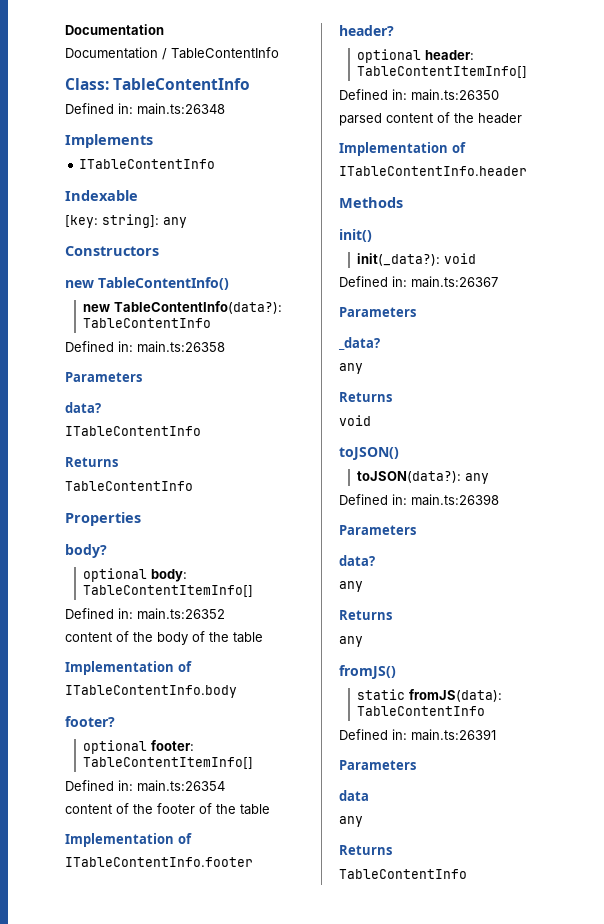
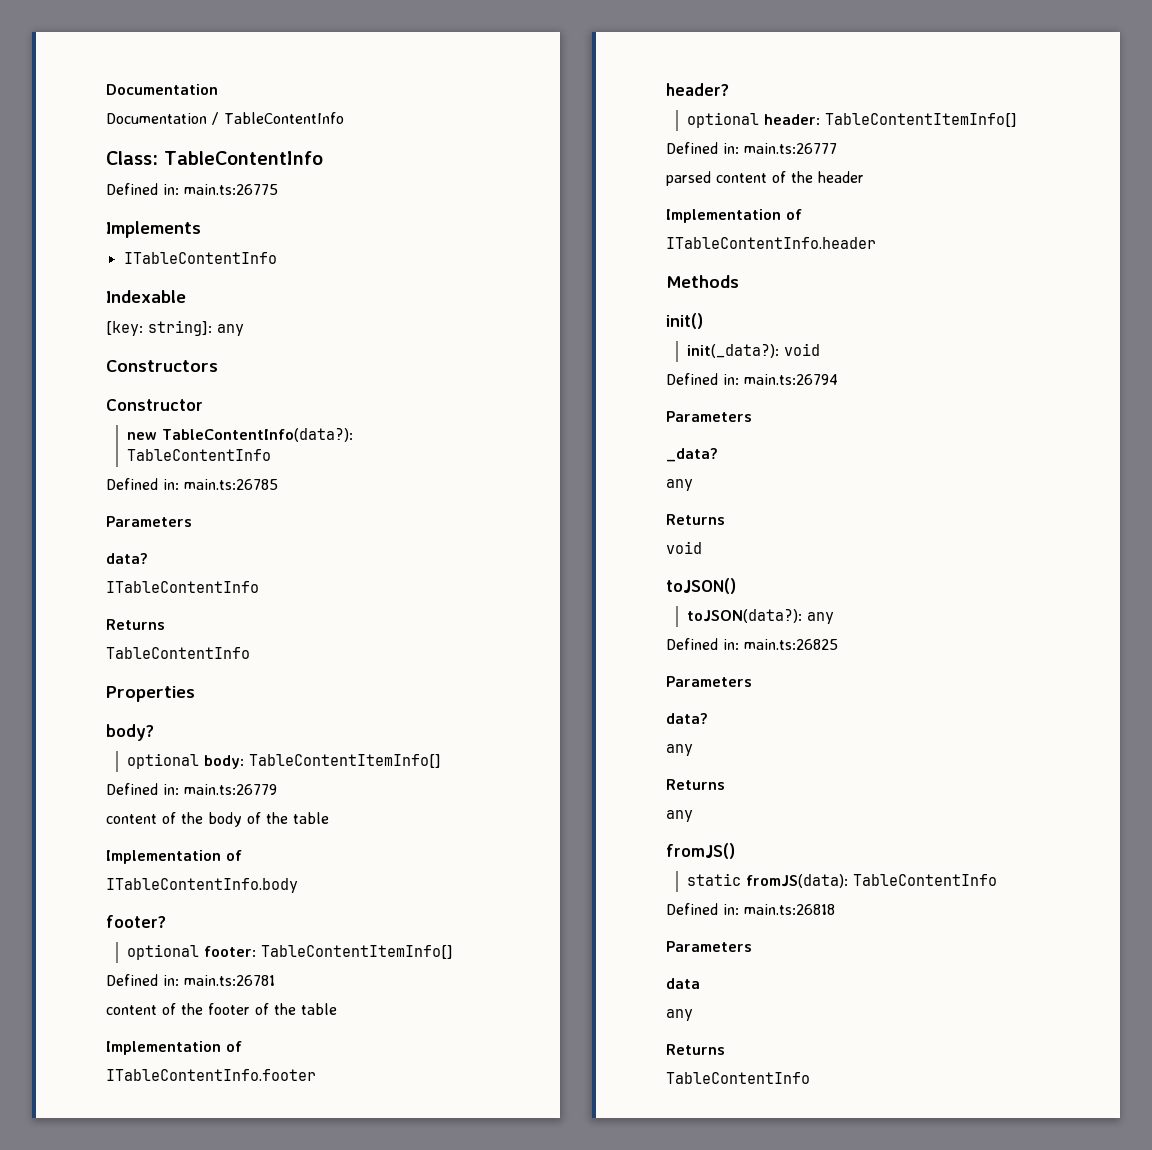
[137,103,225,115] main.ts:26348 -> [184,184,278,195] main.ts:26775
[65,277,229,290] new TableContentInfo() -> [106,399,203,411] Constructor
[137,341,225,353] main.ts:26358 -> [184,479,278,490] main.ts:26785
[137,608,225,620] main.ts:26352 -> [184,784,277,795] main.ts:26779
[137,780,225,792] main.ts:26354 -> [184,975,275,986] main.ts:26781
[411,89,499,101] main.ts:26350 -> [744,143,837,154] main.ts:26777
[411,276,498,288] main.ts:26367 -> [744,374,838,385] main.ts:26794
[411,494,499,506] main.ts:26398 -> [744,639,838,650] main.ts:26825
[411,729,496,741] main.ts:26391 -> [744,904,835,915] main.ts:26818

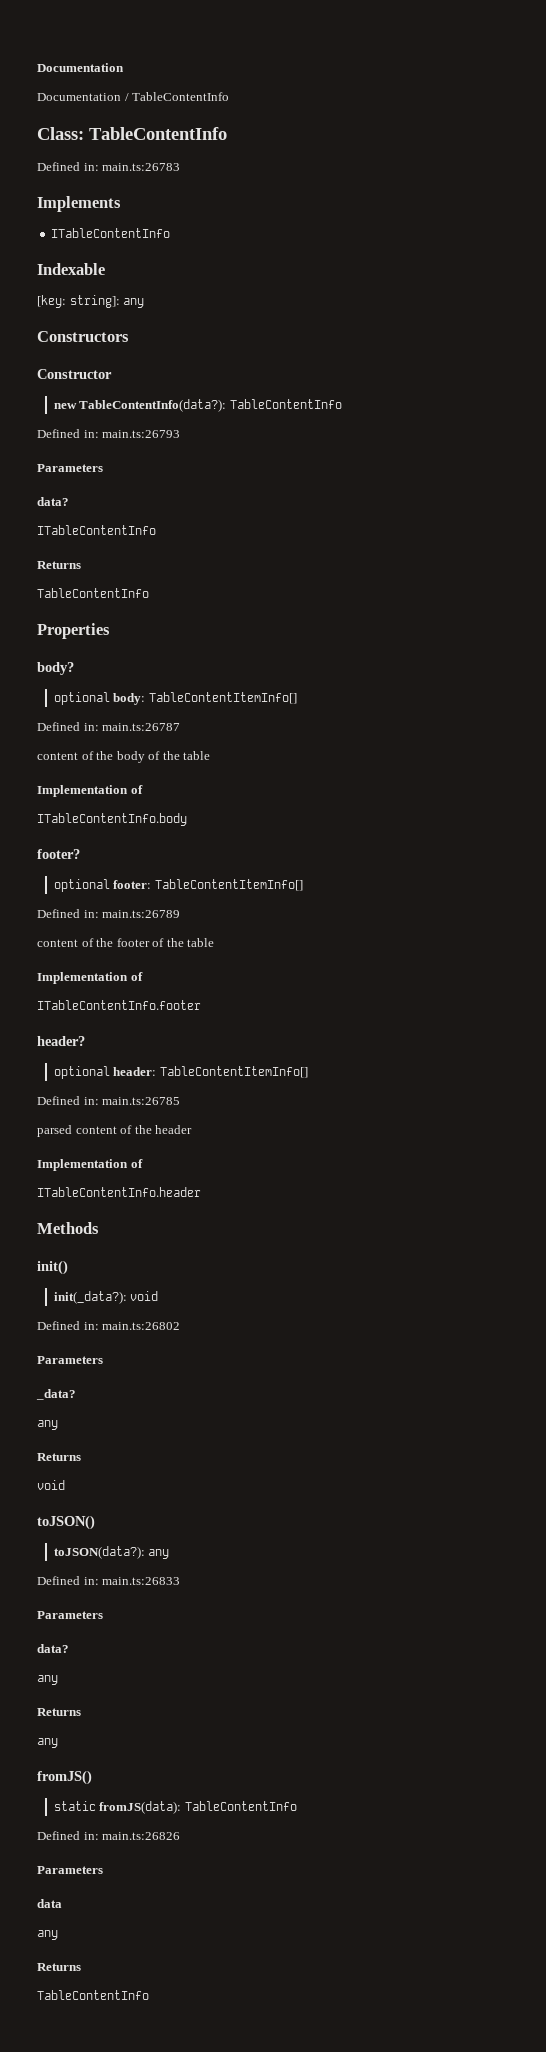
[184,184,278,195] main.ts:26775 -> [102,163,181,171] main.ts:26783
[184,479,278,490] main.ts:26785 -> [102,430,181,438] main.ts:26793
[184,784,277,795] main.ts:26779 -> [102,723,181,731] main.ts:26787
[184,975,275,986] main.ts:26781 -> [102,910,181,918] main.ts:26789
[744,143,837,154] main.ts:26777 -> [102,1097,181,1105] main.ts:26785
[744,374,838,385] main.ts:26794 -> [102,1322,181,1330] main.ts:26802
[744,639,838,650] main.ts:26825 -> [102,1577,181,1585] main.ts:26833
[744,904,835,915] main.ts:26818 -> [102,1832,181,1840] main.ts:26826

